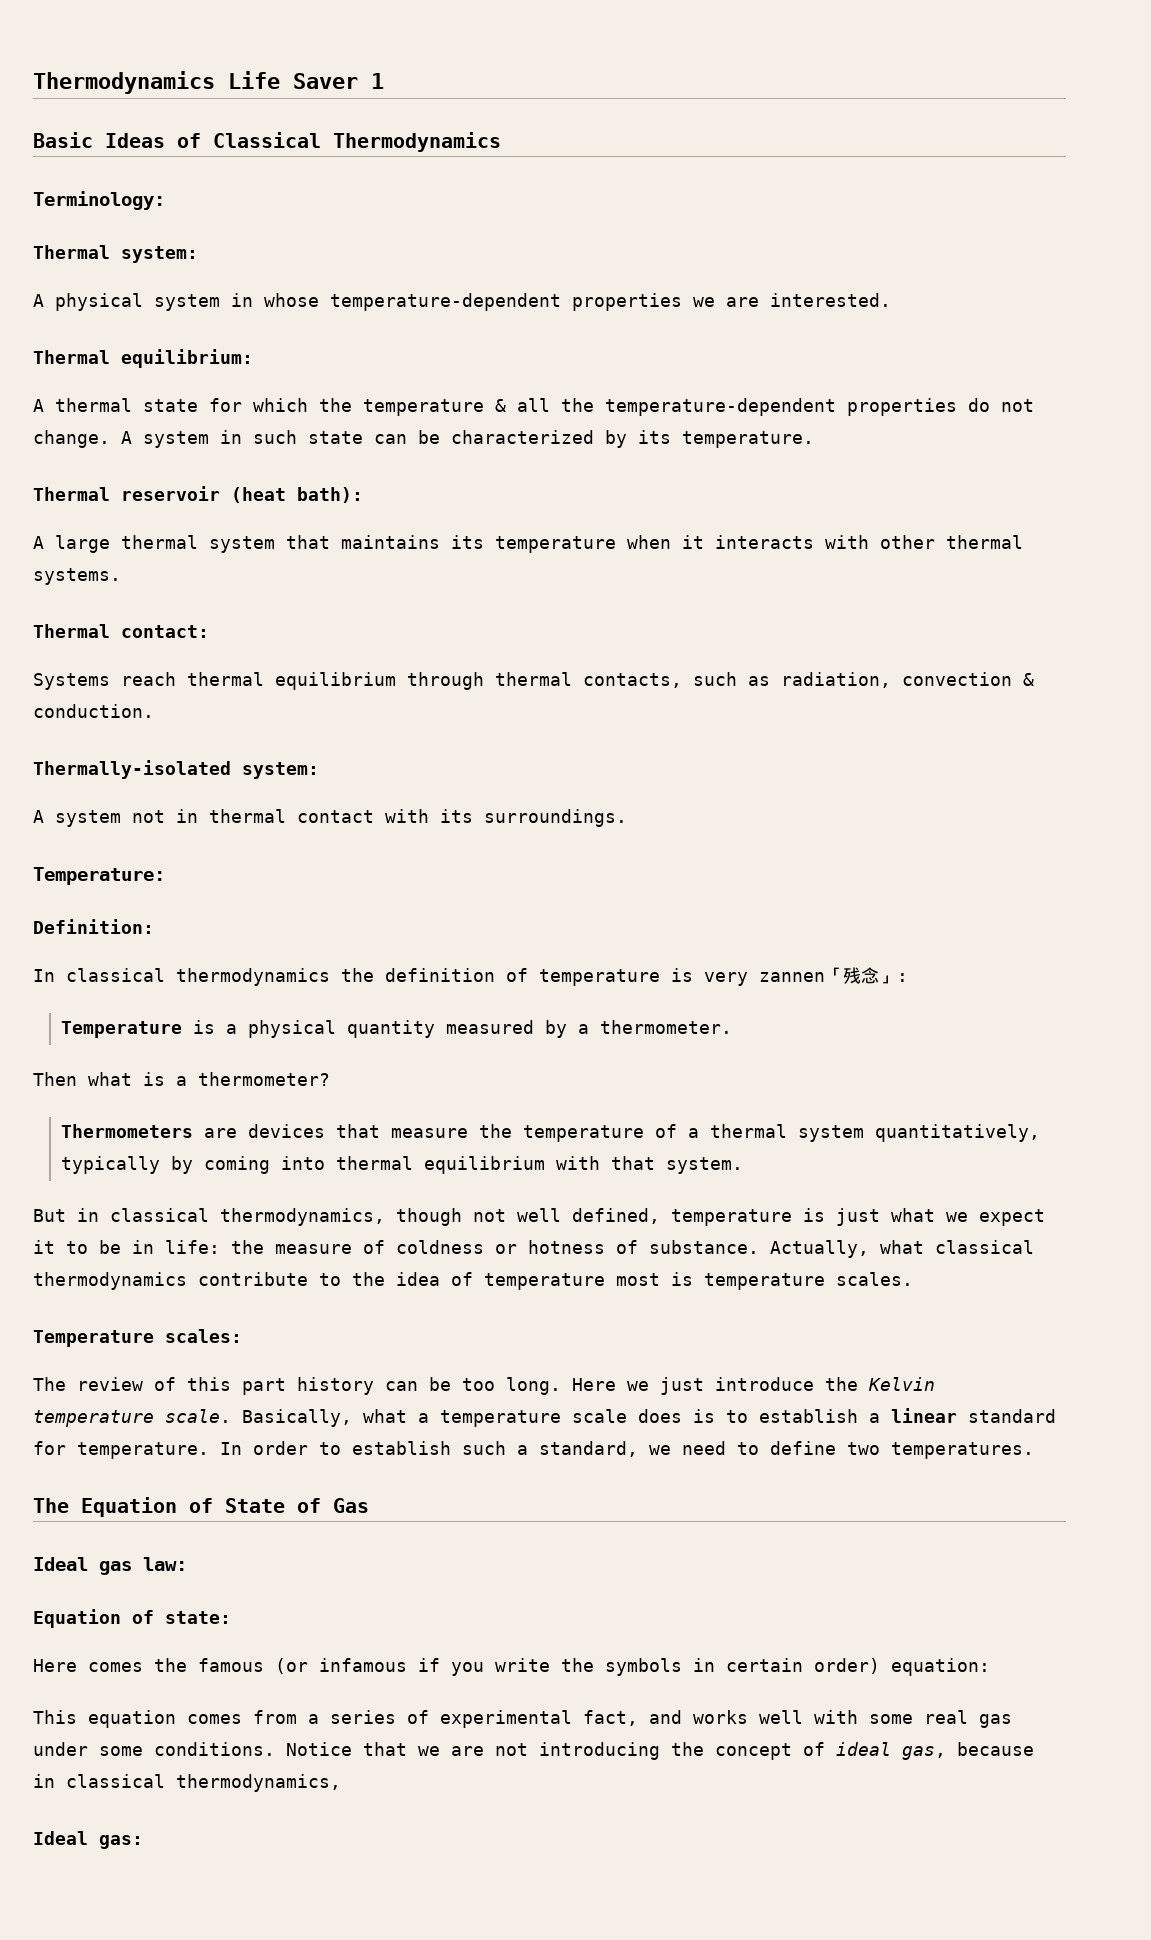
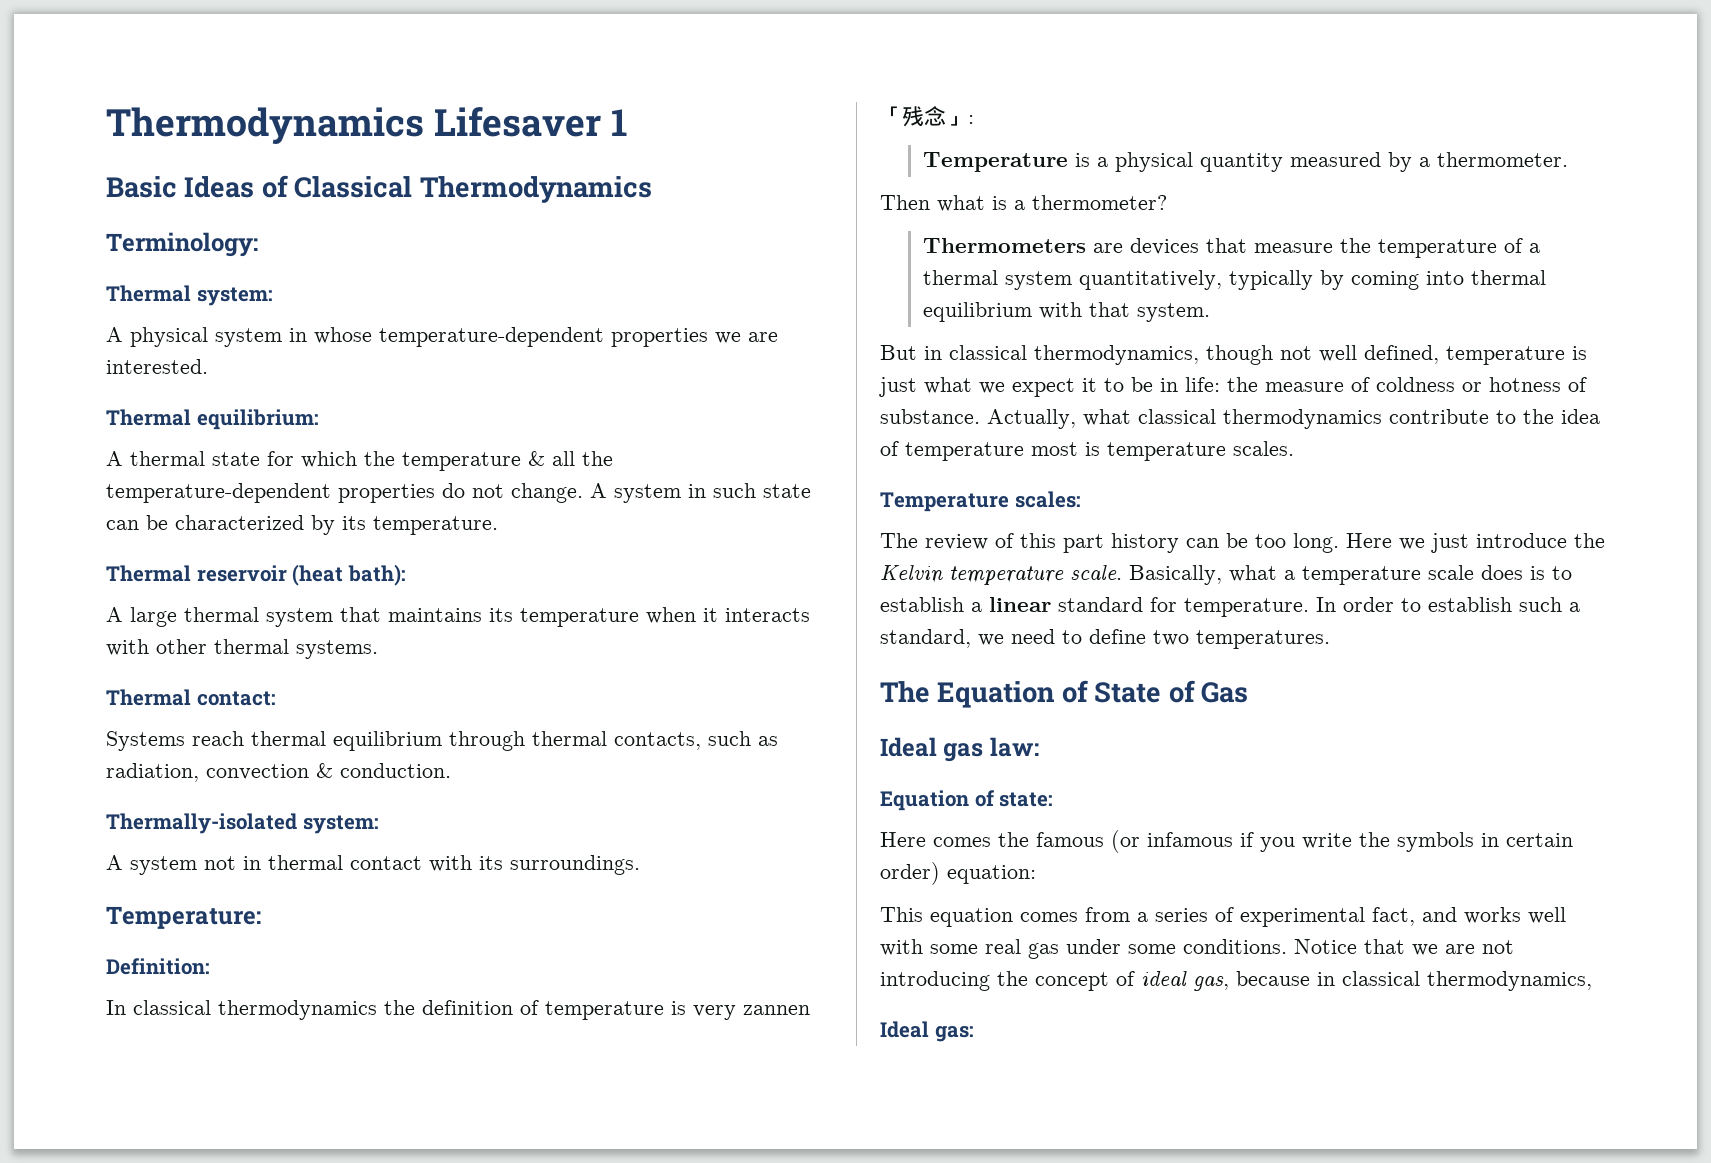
[33,71,358,94] Thermodynamics Life Saver -> [106,107,602,145] Thermodynamics Lifesaver

